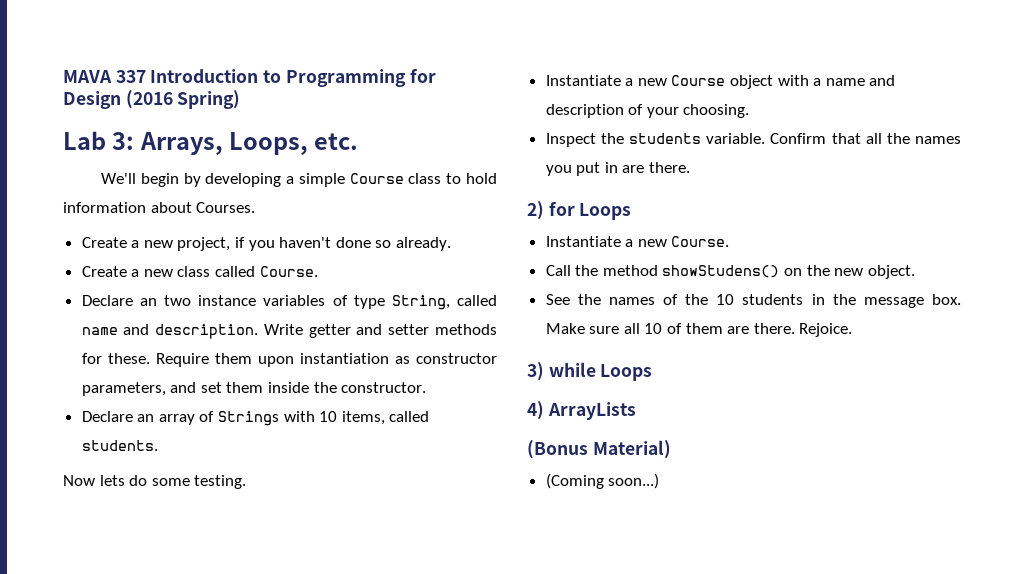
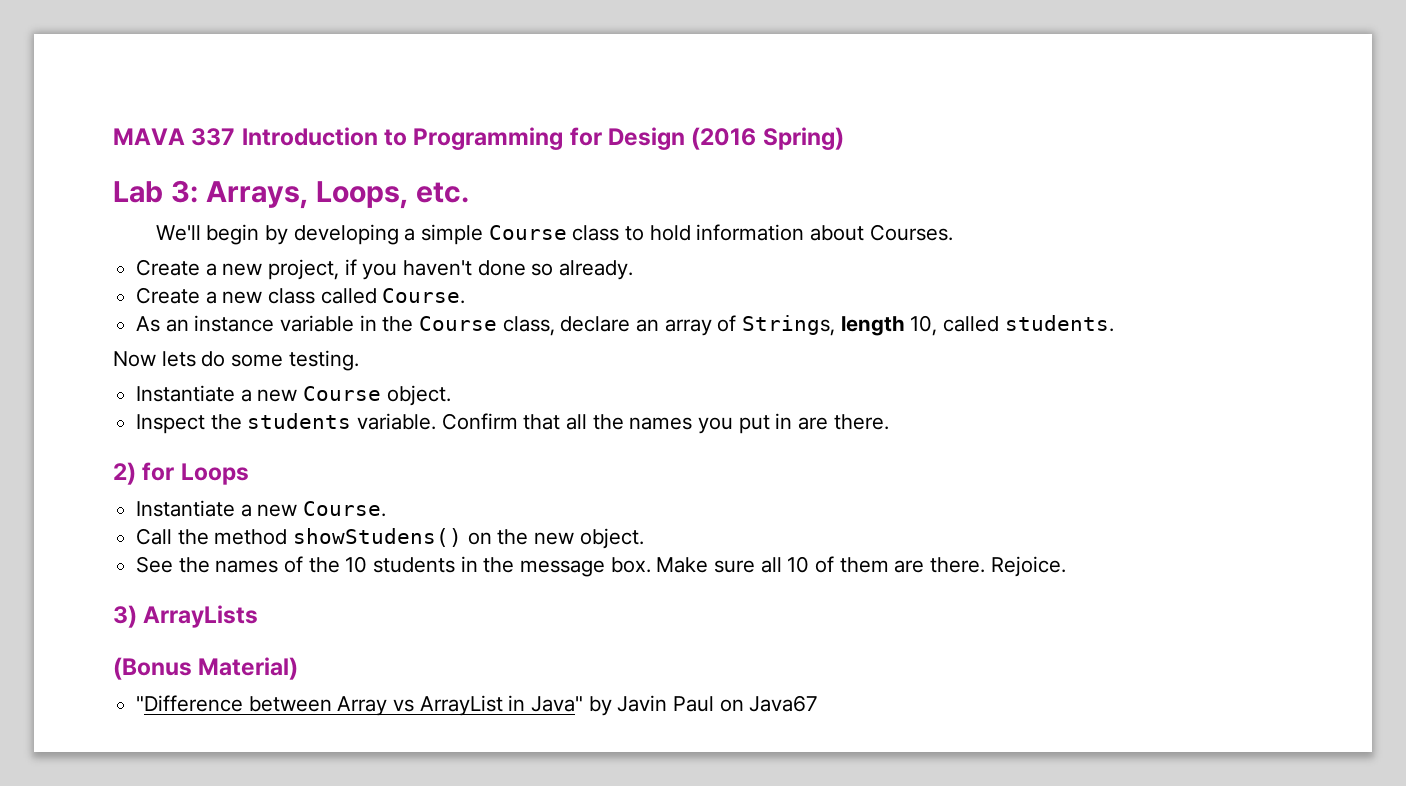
[81,295,498,310] [81,324,498,339] [81,353,497,367] [81,382,427,396] [81,411,385,426] Declare an two instance variables of type String, called name and description. Write getter and setter methods for these. Require them upon instantiation as constructor parameters, and set them inside the constructor. // Declare an array of Strings with 10 items, -> [136,315,938,336] As an instance variable in the Course class, declare an array of Strings, length 10,
[730,75,896,89] [545,104,750,118] object with a name and description of your choosing. -> [386,385,451,406] object.
[548,362,653,381] [527,401,544,420] while Loops // 4) -> (137, 616) none
[545,473,660,489] (Coming soon...) -> [136,695,819,716] "Difference between Array vs ArrayList in Java" by Javin Paul on Java67

